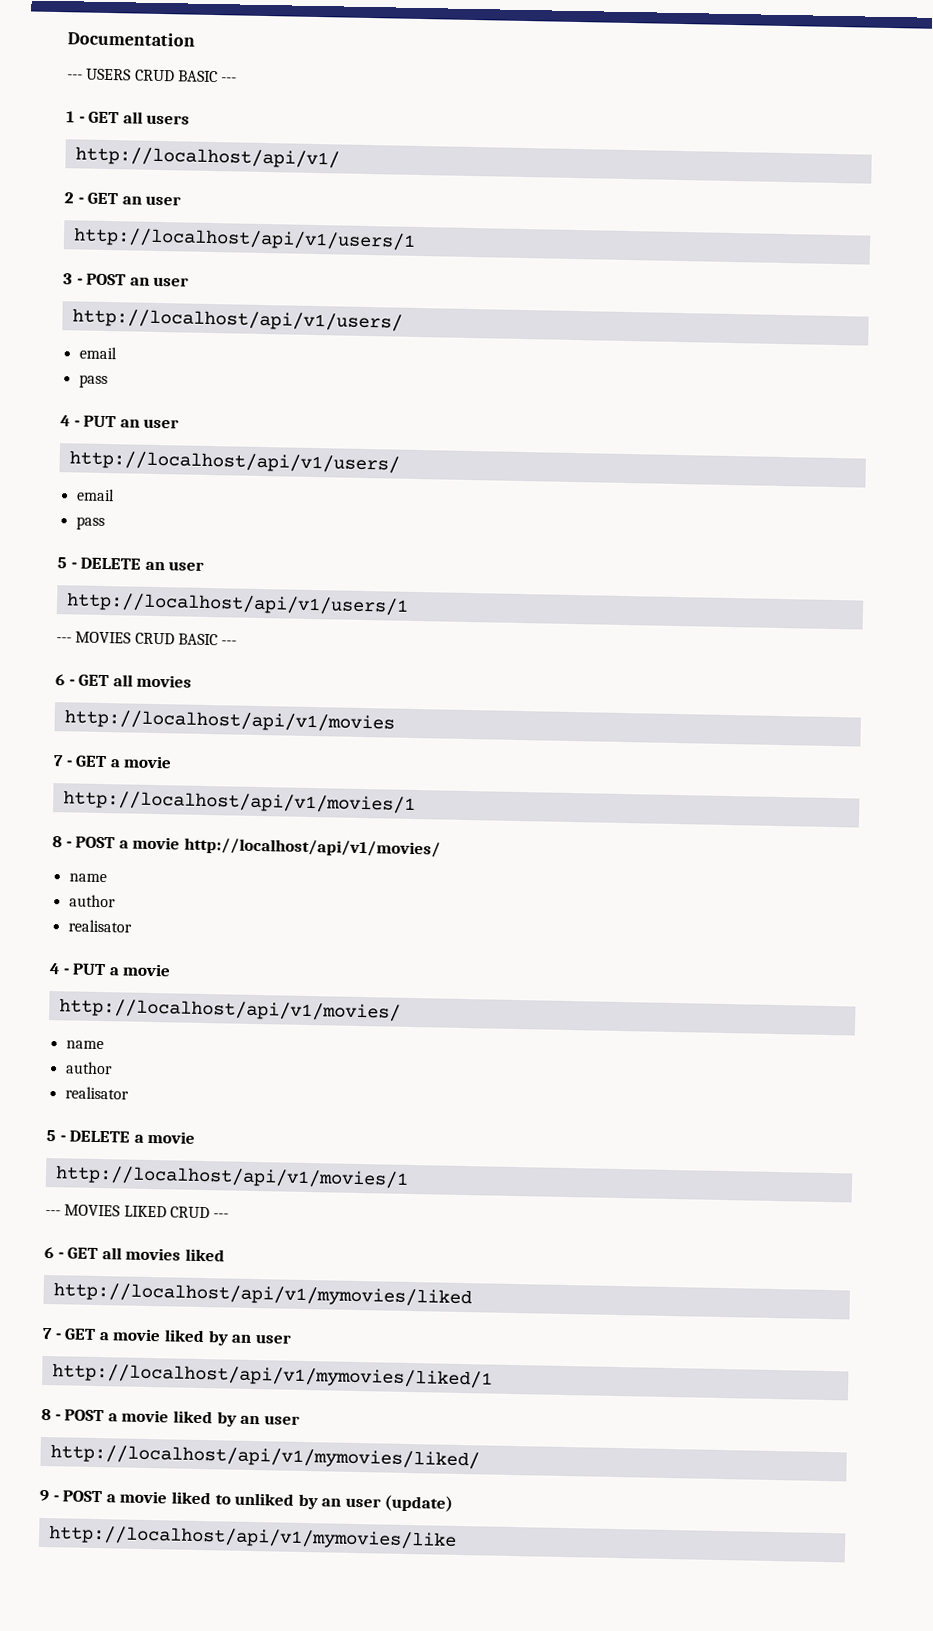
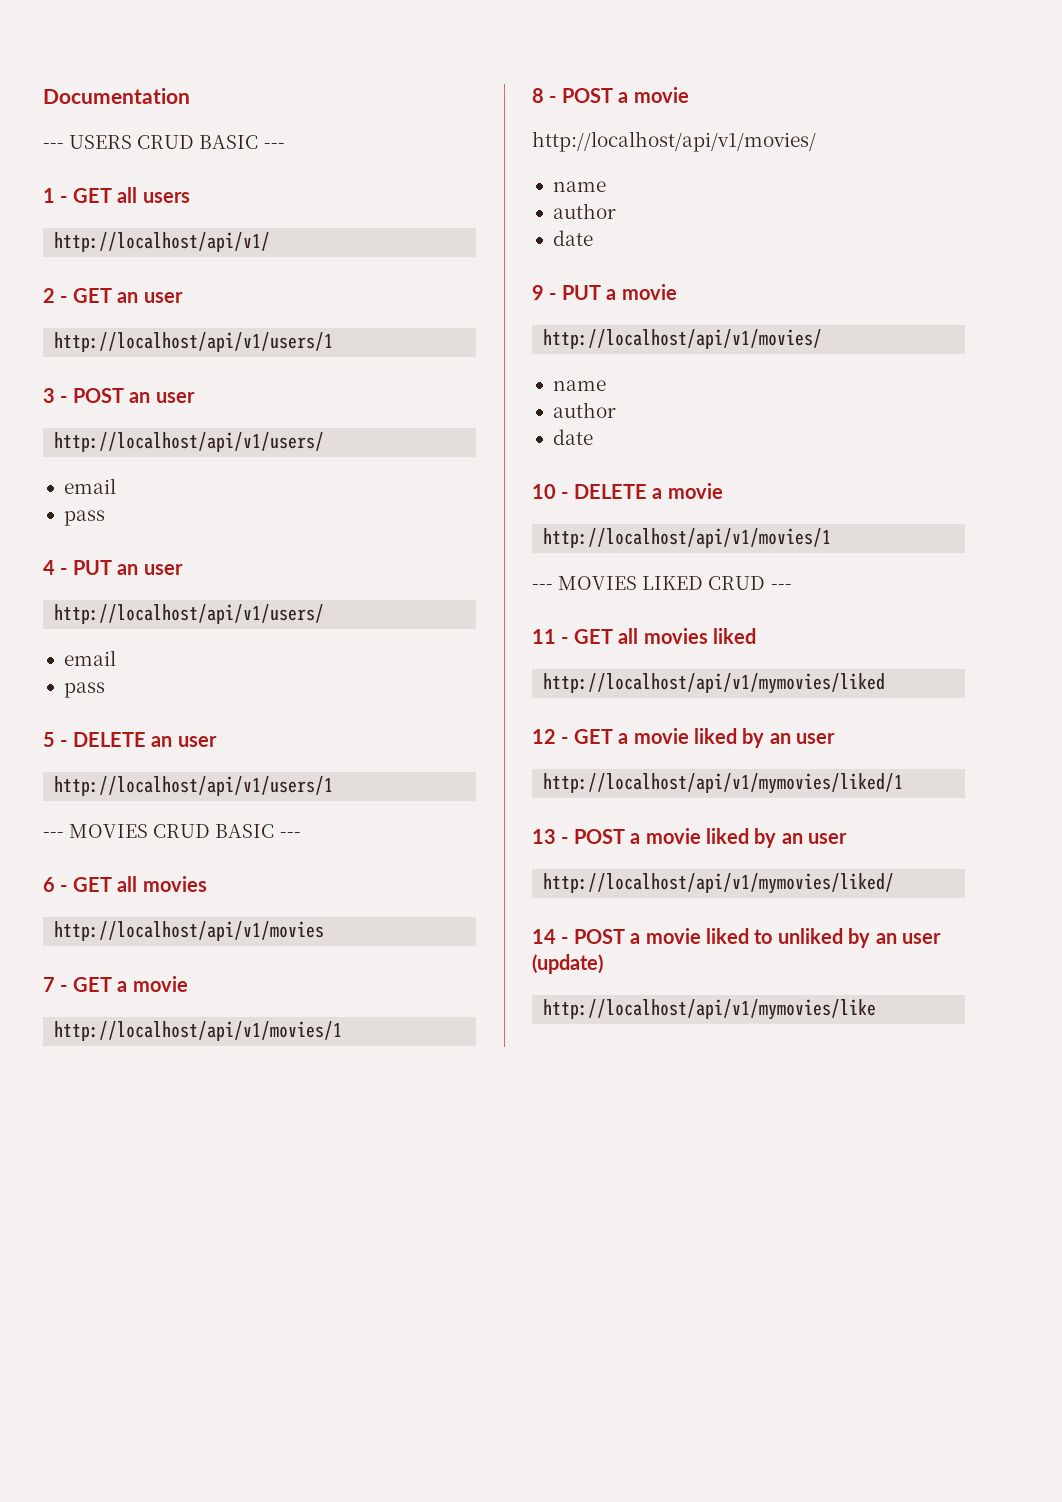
[183,837,441,858] [68,873,107,883] [68,894,116,908] [67,919,132,933] [49,963,60,975] http://localhost/api/v1/movies/ // name // author // realisator // 4 -> [532,131,816,152] [552,181,606,192] [552,203,616,219] [552,230,593,246] [532,285,544,300] // http://localhost/api/v1/movies/ // name // author // date // 9
[64,1086,129,1100] [46,1130,56,1142] realisator // 5 -> [552,429,593,445] [532,484,556,499] date // 10
[44,1246,54,1259] 6 -> [532,629,556,644] 11
[42,1327,53,1340] 7 -> [532,729,556,744] 12
[41,1408,51,1421] 8 -> [532,829,556,844] 13
[39,1489,49,1502] 9 -> [532,929,556,944] 14

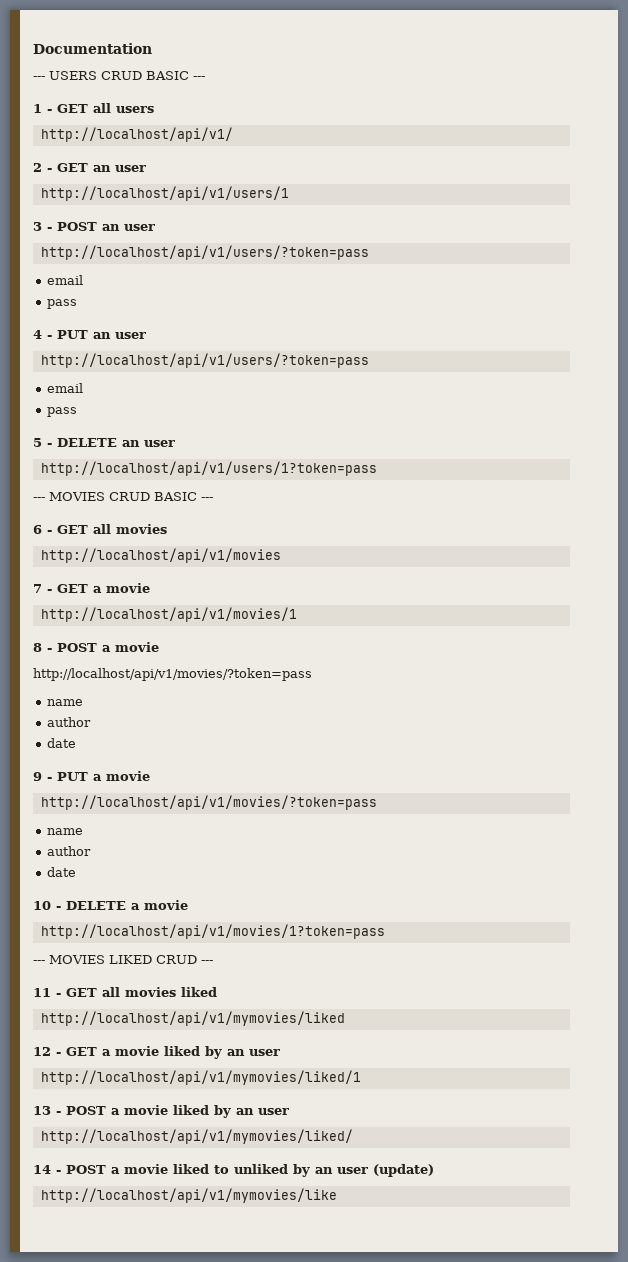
[54,432,325,452] http://localhost/api/v1/users/ -> [40,245,369,260] http://localhost/api/v1/users/?token=pass
[54,604,325,624] http://localhost/api/v1/users/ -> [40,353,369,368] http://localhost/api/v1/users/?token=pass
[54,776,334,796] http://localhost/api/v1/users/1 -> [40,461,377,476] http://localhost/api/v1/users/1?token=pass
[532,131,816,152] http://localhost/api/v1/movies/ -> [33,668,312,681] http://localhost/api/v1/movies/?token=pass
[543,329,823,349] http://localhost/api/v1/movies/ -> [40,795,377,810] http://localhost/api/v1/movies/?token=pass
[543,528,832,548] http://localhost/api/v1/movies/1 -> [40,924,385,939] http://localhost/api/v1/movies/1?token=pass

